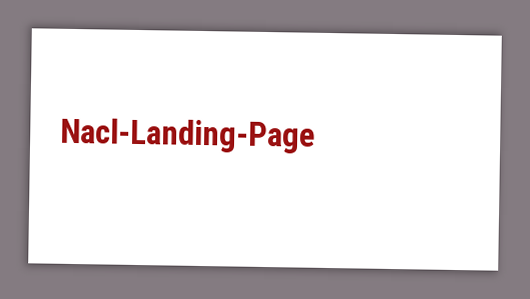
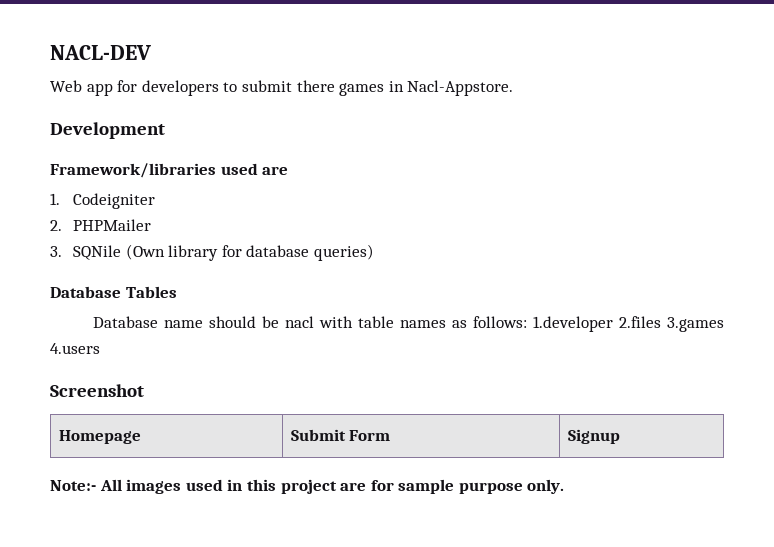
[59,117,316,154] Nacl-Landing-Page -> [50,45,151,60] [50,80,514,96] [50,122,165,139] [50,163,289,178] [50,193,155,209] [50,219,151,231] [50,244,374,261] [50,286,177,298] [93,316,724,332] [50,343,100,354] [50,384,144,397] [58,430,141,444] [290,429,391,441] [567,429,620,444] [50,479,565,494] NACL-DEV // Web app for developers to submit there games in Nacl-Appstore. // Development // Framework/libraries used are // 1. Codeigniter // 2. PHPMailer // 3. SQNile (Own library for database queries) // Database Tables // Database name should be nacl with table names as follows: 1.developer 2.files 3.games 4.users // Screenshot // Homepage | Submit Form | Signup // Note:- All images used in this project are for sample purpose only.

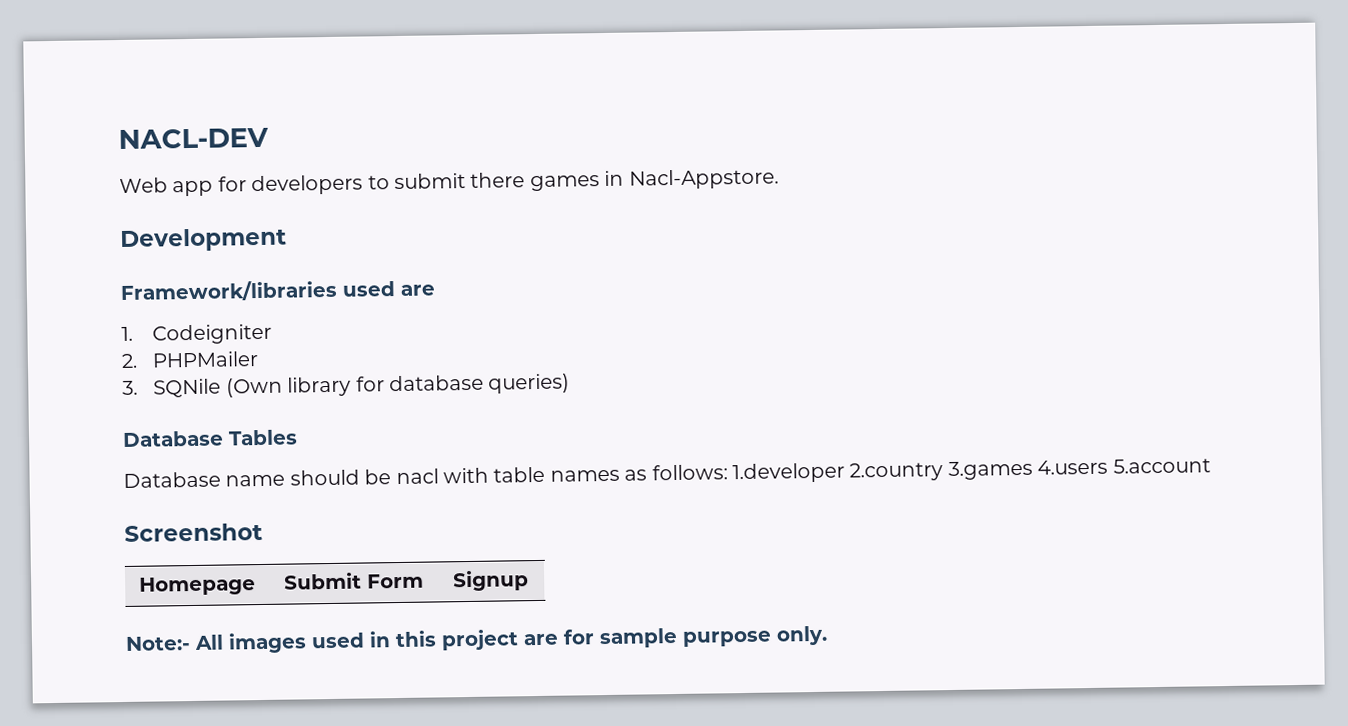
[619,316,662,328] 2.files -> [849,462,944,482] 2.country
(100, 348) none -> [1112,458,1211,474] 5.account

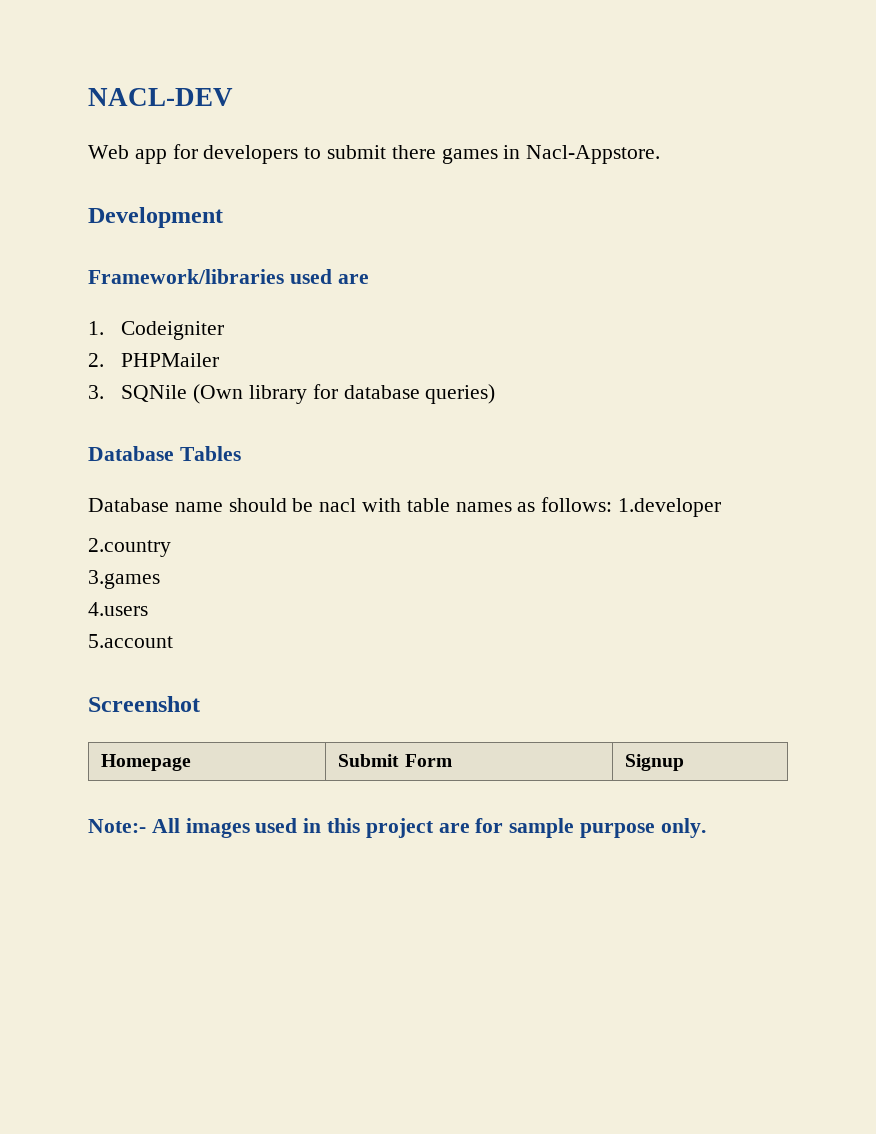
(845, 473) none -> (722, 507) //
(944, 472) none -> (171, 547) //
(1033, 470) none -> (160, 579) //
(1109, 467) none -> (148, 609) //

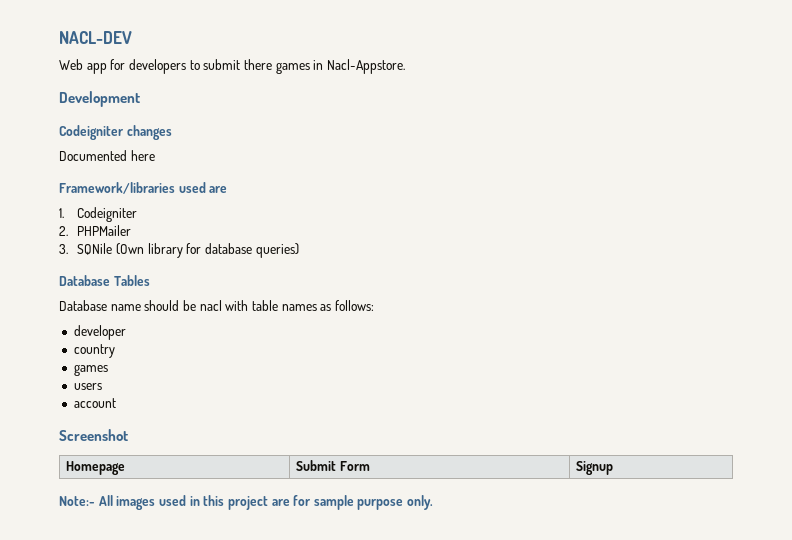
(223, 217) none -> [59,125,172,140] [59,150,155,161] // Codeigniter changes // Documented here
[618,498,722,517] [88,538,171,557] [88,570,160,589] [88,602,148,616] [88,634,173,648] 1.developer // 2.country // 3.games // 4.users // 5.account -> [73,325,126,340] [73,344,115,358] [73,364,108,376] [73,383,102,390] [73,398,116,408] // developer // country // games // users // account

